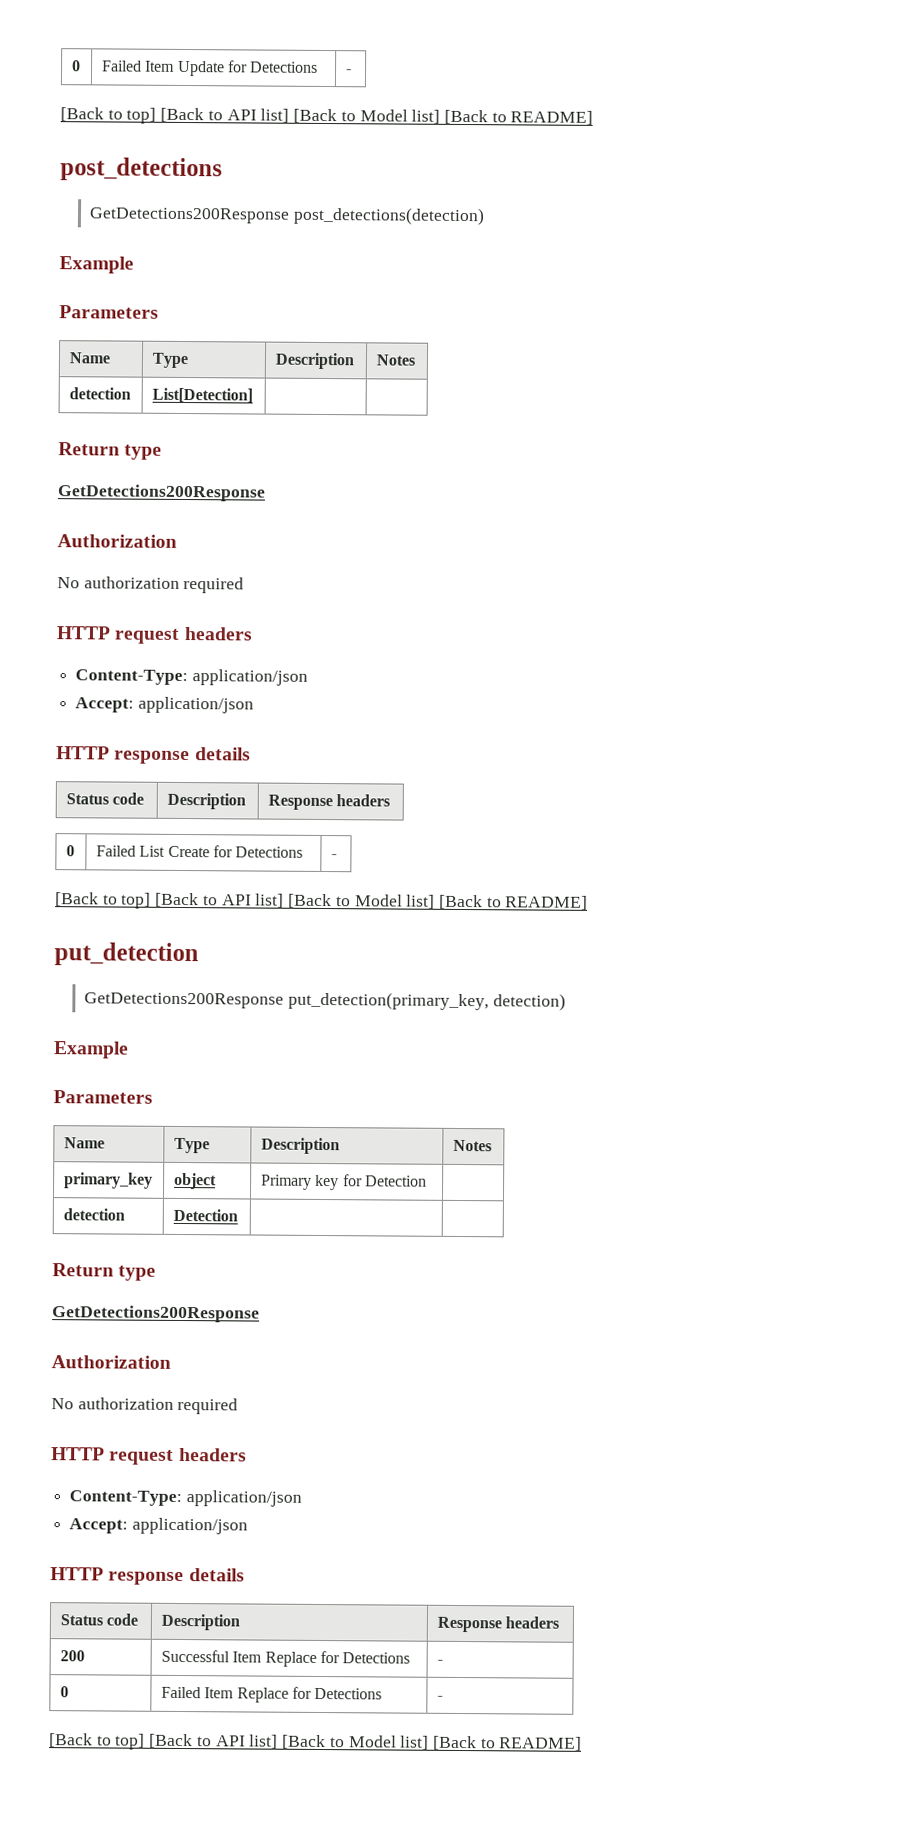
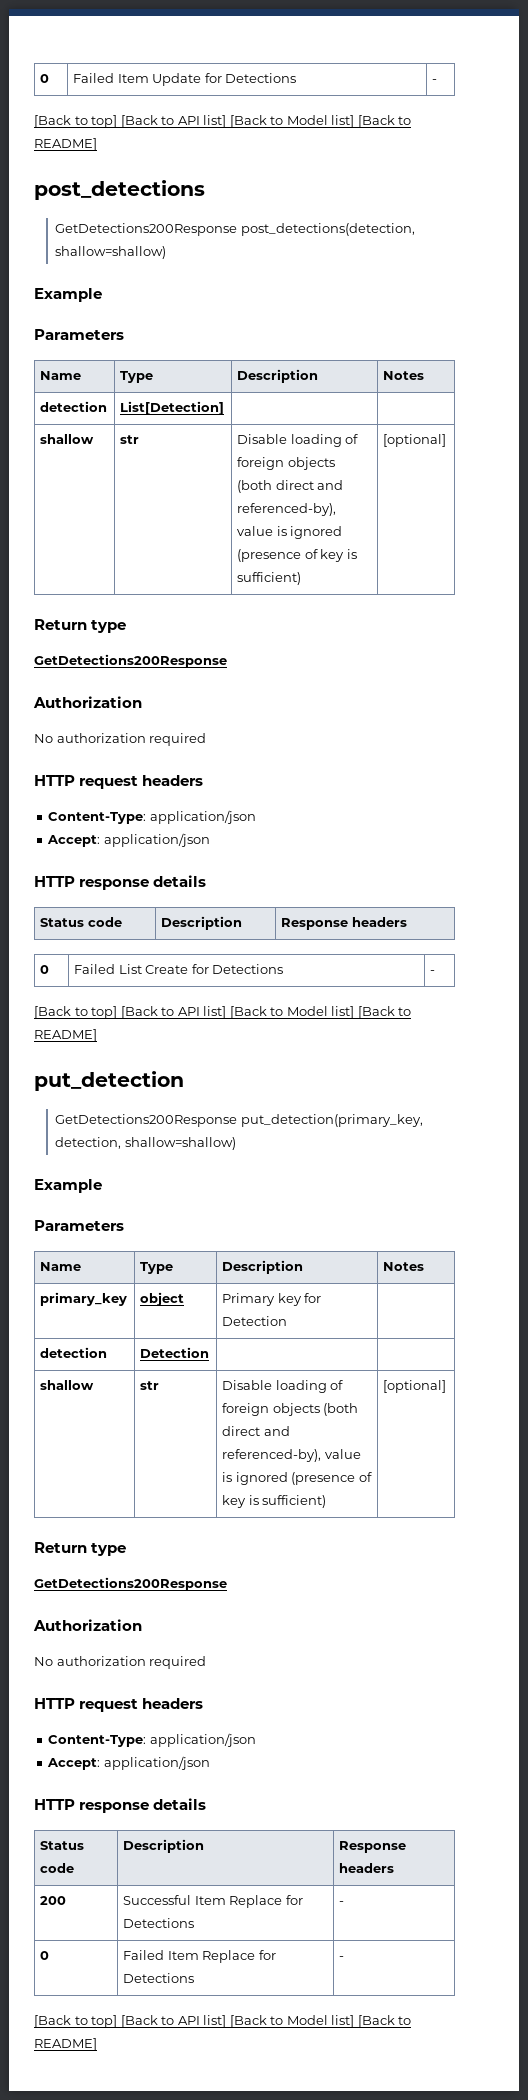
[293,206,486,226] post_detections(detection) -> [240,223,415,236] [55,246,167,259] post_detections(detection, shallow=shallow)
(253, 395) none -> [40,434,95,444] [120,435,140,444] [237,434,359,447] [237,457,335,470] [237,480,344,493] [237,503,337,516] [237,526,343,539] [237,549,357,562] [237,572,302,585] [383,434,447,447] // shallow | str | Disable loading of foreign objects (both direct and referenced-by), value is ignored (presence of key is sufficient) | [optional]
[492,993,566,1011] detection) -> [55,1137,236,1150] detection, shallow=shallow)
(238, 1215) none -> [40,1380,95,1390] [140,1381,160,1390] [222,1380,344,1393] [222,1403,359,1416] [222,1426,290,1436] [222,1449,361,1462] [222,1472,372,1485] [222,1495,327,1508] [383,1380,447,1393] // shallow | str | Disable loading of foreign objects (both direct and referenced-by), value is ignored (presence of key is sufficient) | [optional]

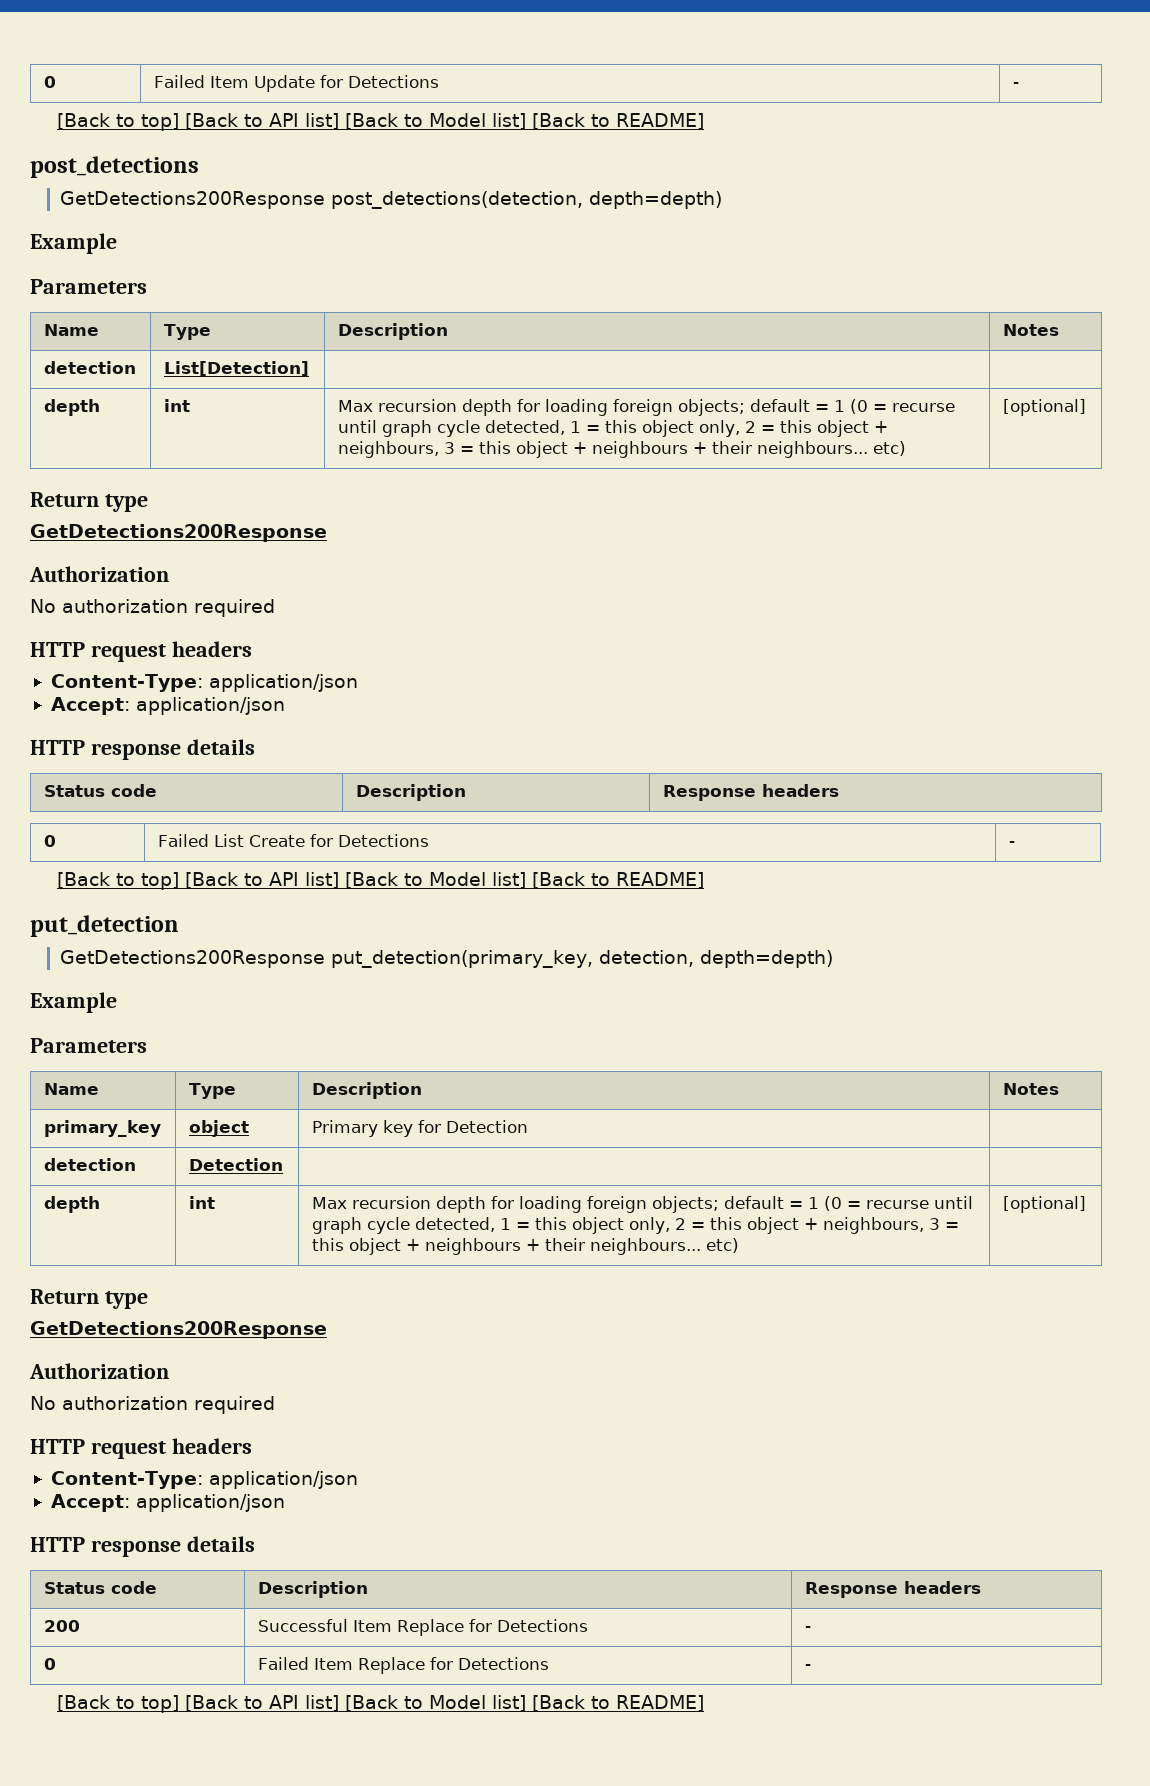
[55,246,167,259] shallow=shallow) -> [589,191,723,209] depth=depth)
[40,434,95,444] [120,435,140,444] [237,434,359,447] [237,457,335,470] [237,480,344,493] [237,503,337,516] [237,526,343,539] [237,549,357,562] [237,572,302,585] shallow | str | Disable loading of foreign objects (both direct and referenced-by), value is ignored (presence of key is sufficient) -> [43,399,100,416] [163,399,190,412] [337,399,955,416] [337,420,888,437] [337,441,906,458] depth | int | Max recursion depth for loading foreign objects; default = 1 (0 = recurse until graph cycle detected, 1 = this object only, 2 = this object + neighbours, 3 = this object + neighbours + their neighbours... etc)
[124,1137,236,1150] shallow=shallow) -> [700,950,834,968] depth=depth)
[40,1380,95,1390] [140,1381,160,1390] [222,1380,344,1393] [222,1403,359,1416] [222,1426,290,1436] [222,1449,361,1462] [222,1472,372,1485] [222,1495,327,1508] shallow | str | Disable loading of foreign objects (both direct and referenced-by), value is ignored (presence of key is sufficient) -> [43,1196,100,1213] [188,1196,215,1209] [311,1196,973,1213] [311,1217,959,1234] [311,1238,739,1255] depth | int | Max recursion depth for loading foreign objects; default = 1 (0 = recurse until graph cycle detected, 1 = this object only, 2 = this object + neighbours, 3 = this object + neighbours + their neighbours... etc)

